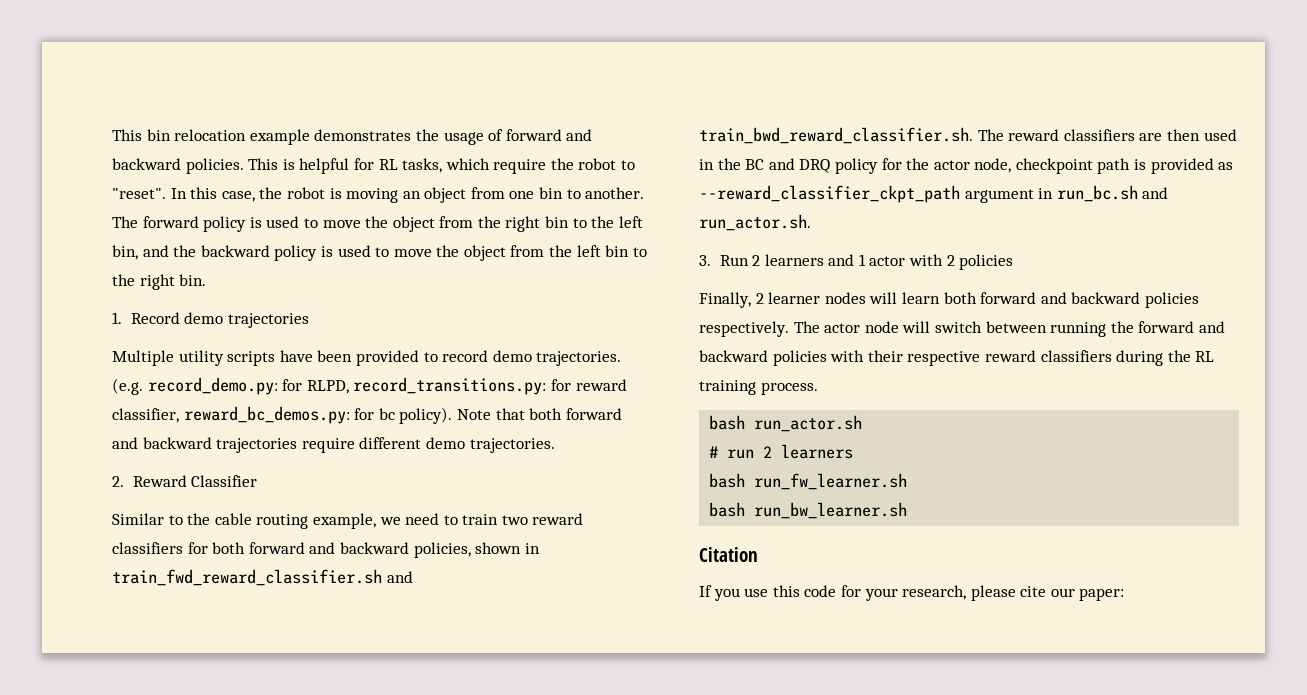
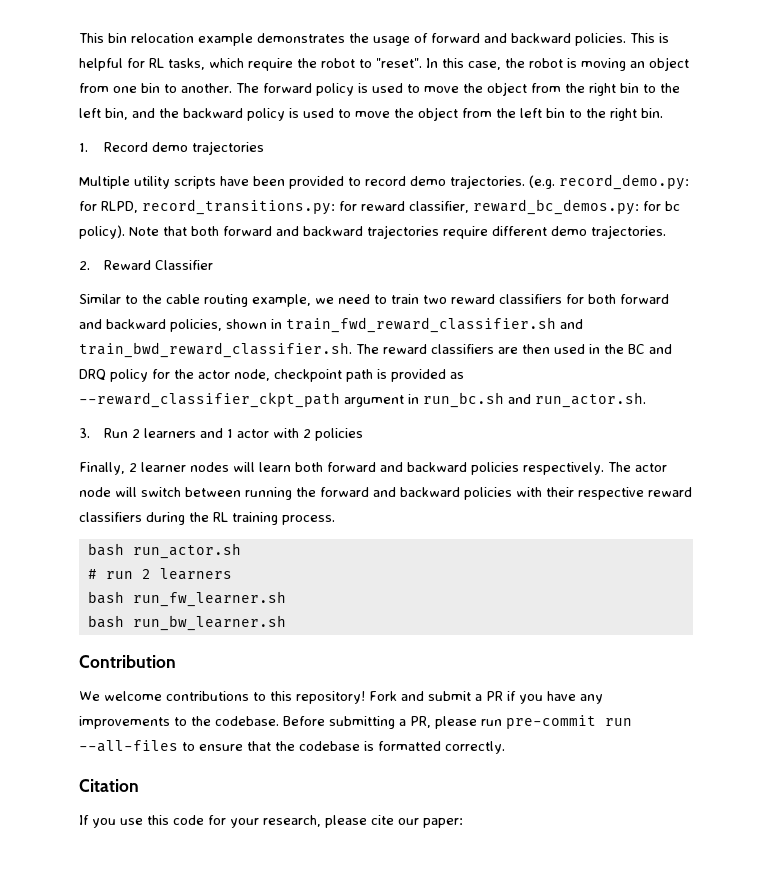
(908, 510) none -> [79,655,176,668] [79,691,603,704] [79,715,632,729] [79,740,505,754] // Contribution // We welcome contributions to this repository! Fork and submit a PR if you have any improvements to the codebase. Before submitting a PR, please run pre-commit run --all-files to ensure that the codebase is formatted correctly.

